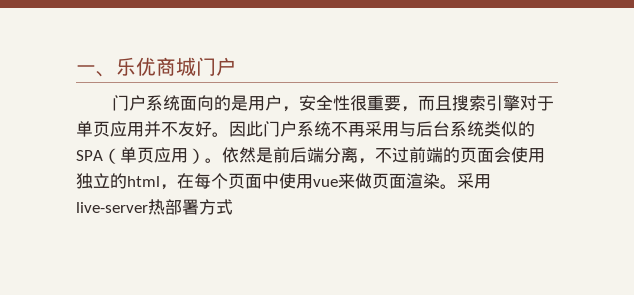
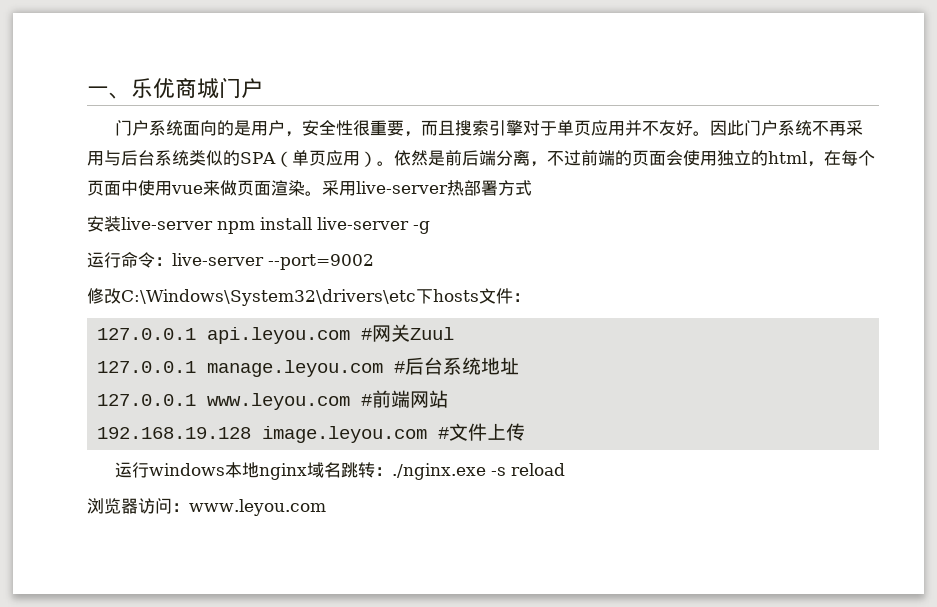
(233, 207) none -> [87,216,430,234] [87,252,374,270] [87,288,530,306] [97,324,455,344] [97,357,520,377] [97,390,449,410] [97,423,526,443] [114,462,565,480] [87,498,326,516] // 安装live-server npm install live-server -g // 运行命令：live-server --port=9002 // 修改C:\Windows\System32\drivers\etc下hosts文件： // 127.0.0.1 api.leyou.com #网关Zuul // 127.0.0.1 manage.leyou.com #后台系统地址 // 127.0.0.1 www.leyou.com #前端网站 // 192.168.19.128 image.leyou.com #文件上传 // 运行windows本地nginx域名跳转：./nginx.exe -s reload // 浏览器访问：www.leyou.com

